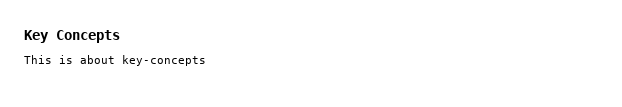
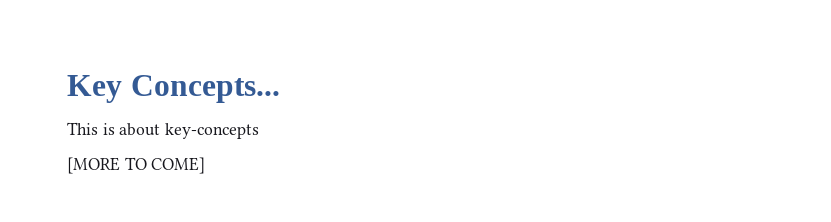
[56,30,120,43] Concepts -> [130,75,280,103] Concepts...
(206, 60) none -> [67,157,206,174] // [MORE TO COME]

